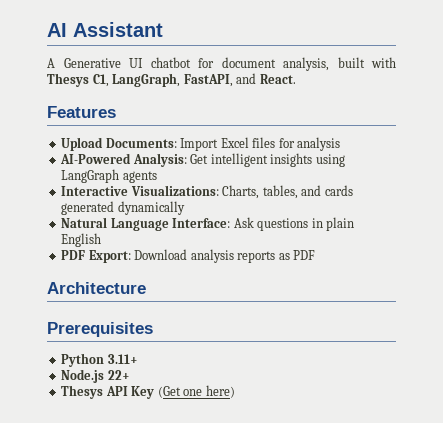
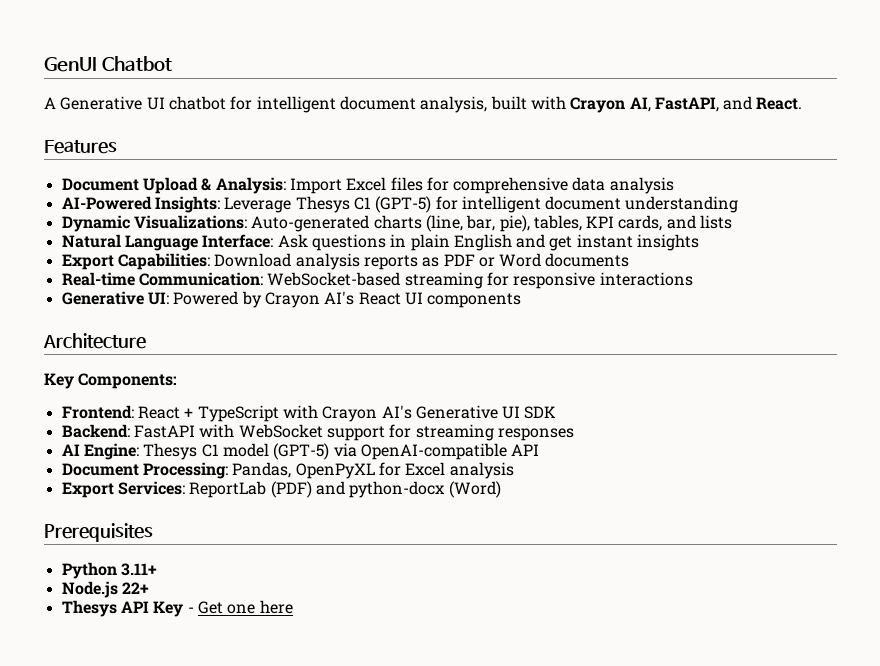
[47,22,163,37] AI Assistant -> [44,56,172,72] GenUI Chatbot
(214, 63) none -> [256,96,336,113] intelligent
[47,73,181,87] Thesys C1, LangGraph, -> [570,97,651,113] Crayon AI,
[61,137,177,151] Upload Documents: -> [61,177,286,194] Document Upload & Analysis:
(295, 143) none -> [453,177,606,194] comprehensive data
[132,153,345,167] [61,169,157,183] [61,185,353,199] [61,201,185,215] Analysis: Get intelligent insights using LangGraph agents // Interactive Visualizations: Charts, tables, and cards generated dynamically -> [154,196,739,213] [61,215,733,232] Insights: Leverage Thesys C1 (GPT-5) for intelligent document understanding // Dynamic Visualizations: Auto-generated charts (line, bar, pie), tables, KPI cards, and lists
[61,250,131,263] // PDF Export: -> [516,234,700,251] [61,253,210,270] and get instant insights // Export Capabilities:
[47,282,146,294] // Architecture -> [478,253,630,267] [61,272,693,289] [61,291,522,308] [43,333,146,349] [44,373,178,389] [61,405,557,422] [61,424,574,441] [61,443,540,460] [61,462,514,479] [61,481,501,498] or Word documents // Real-time Communication: WebSocket-based streaming for responsive interactions // Generative UI: Powered by Crayon AI's React UI components // Architecture // Key Components: // Frontend: React + TypeScript with Crayon AI's Generative UI SDK // Backend: FastAPI with WebSocket support for streaming responses // AI Engine: Thesys C1 model (GPT-5) via OpenAI-compatible API // Document Processing: Pandas, OpenPyXL for Excel analysis // Export Services: ReportLab (PDF) and python-docx (Word)
[157,385,235,398] (Get one here) -> [187,600,293,614] - Get one here

